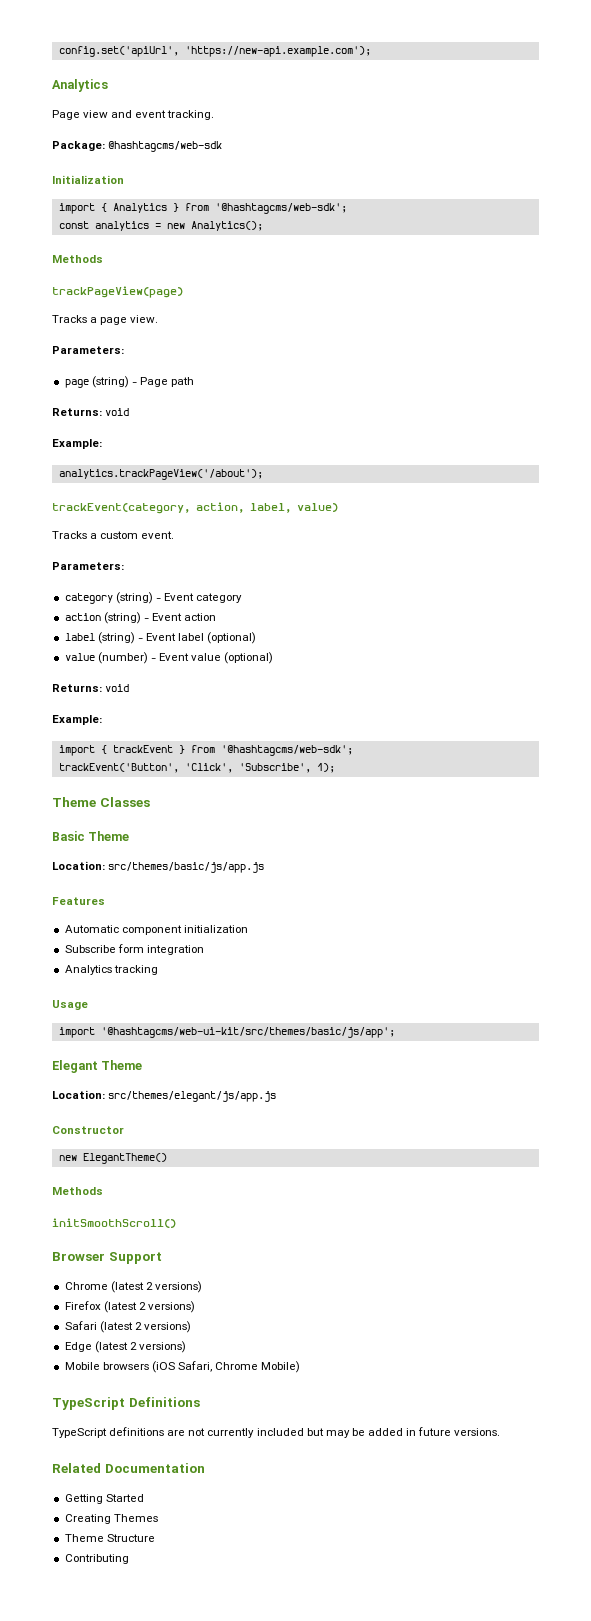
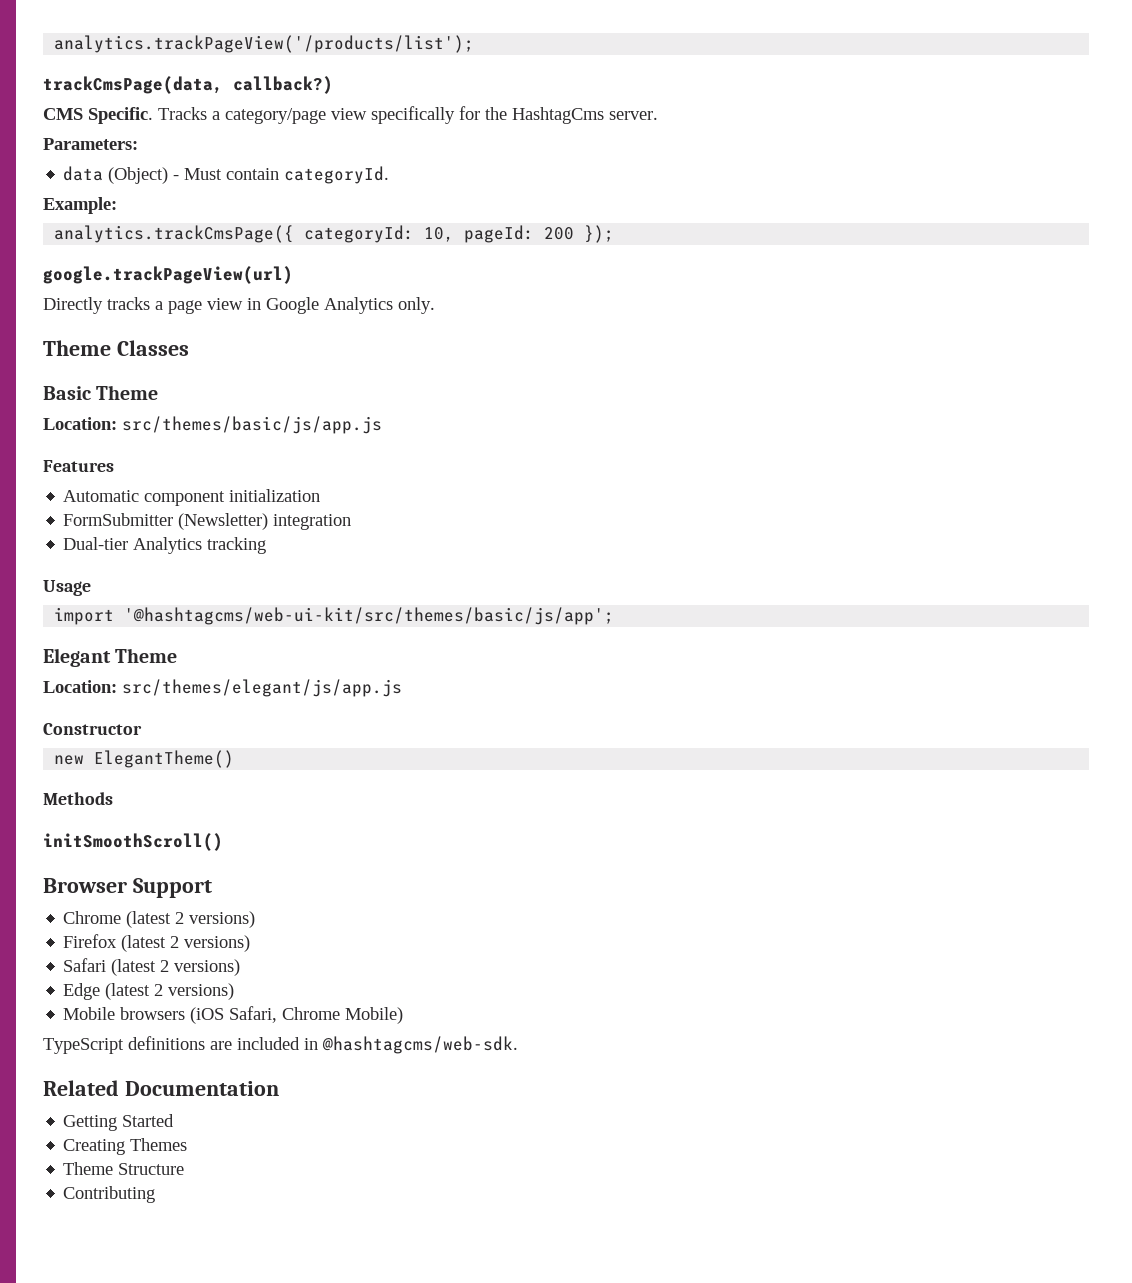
[58,46,371,57] [52,79,108,92] [52,110,215,120] [52,141,223,152] [52,175,124,184] [58,203,347,214] [58,221,263,231] [52,255,103,263] [52,286,183,298] [52,315,159,325] [52,346,124,354] [64,376,195,388] [52,408,130,416] [52,439,102,449] [58,469,263,480] [52,502,338,514] [52,531,175,539] [52,562,124,570] [64,592,243,604] [64,612,217,624] [64,632,257,644] [64,652,274,664] [52,684,130,692] [52,715,102,725] [58,745,353,756] [58,763,335,773] config.set('apiUrl', 'https://new-api.example.com'); // Analytics // Page view and event tracking. // Package: @hashtagcms/web-sdk // Initialization // import { Analytics } from '@hashtagcms/web-sdk'; // const analytics = new Analytics(); // Methods // trackPageView(page) // Tracks a page view. // Parameters: // page (string) - Page path // Returns: void // Example: // analytics.trackPageView('/about'); // trackEvent(category, action, label, value) // Tracks a custom event. // Parameters: // category (string) - Event category // action (string) - Event action // label (string) - Event label (optional) // value (number) - Event value (optional) // Returns: void // Example: // import { trackEvent } from '@hashtagcms/web-sdk'; // trackEvent('Button', 'Click', 'Subscribe', 1); -> [54,35,475,53] [43,76,333,94] [43,106,658,124] [43,138,138,150] [63,166,390,184] [43,197,117,214] [54,225,615,243] [43,266,293,284] [43,297,435,314] analytics.trackPageView('/products/list'); // trackCmsPage(data, callback?) // CMS Specific. Tracks a category/page view specifically for the HashtagCms server. // Parameters: // data (Object) - Must contain categoryId. // Example: // analytics.trackCmsPage({ categoryId: 10, pageId: 200 }); // google.trackPageView(url) // Directly tracks a page view in Google Analytics only.
[64,944,144,953] Subscribe form -> [63,513,269,530] FormSubmitter (Newsletter)
(204, 950) none -> [63,537,129,550] Dual-tier
[52,1397,200,1410] // TypeScript Definitions -> (404, 1015) none
[188,1427,501,1438] not currently included but may be added in future versions. -> [237,1036,518,1054] included in @hashtagcms/web-sdk.

